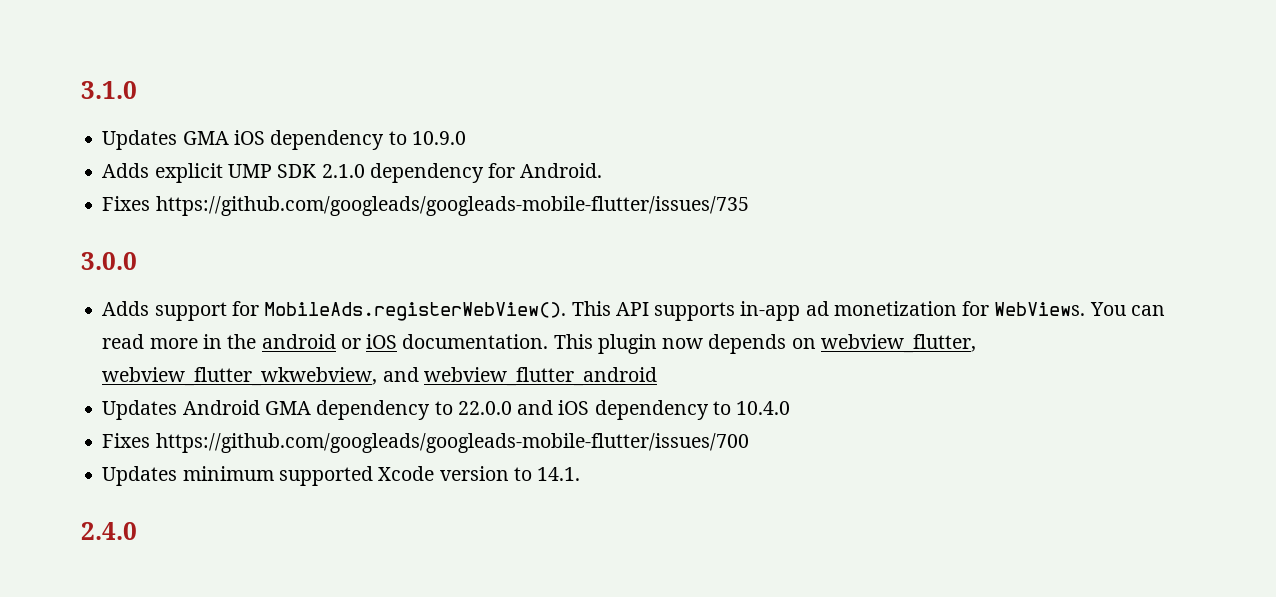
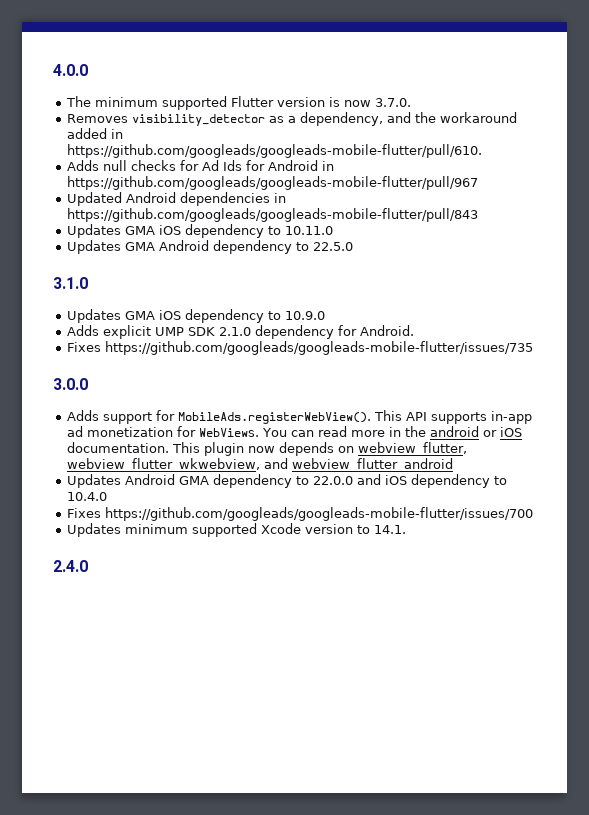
(81, 90) none -> [53,64,88,76] [65,96,411,110] [66,112,517,126] [66,128,123,139] [66,144,482,158] [66,160,334,171] [66,176,478,190] [66,192,286,206] [66,208,478,222] [66,224,333,238] [66,240,353,254] 4.0.0 // The minimum supported Flutter version is now 3.7.0. // Removes visibility_detector as a dependency, and the workaround added in https://github.com/googleads/googleads-mobile-flutter/pull/610. // Adds null checks for Ad Ids for Android in https://github.com/googleads/googleads-mobile-flutter/pull/967 // Updated Android dependencies in https://github.com/googleads/googleads-mobile-flutter/pull/843 // Updates GMA iOS dependency to 10.11.0 // Updates GMA Android dependency to 22.5.0 //

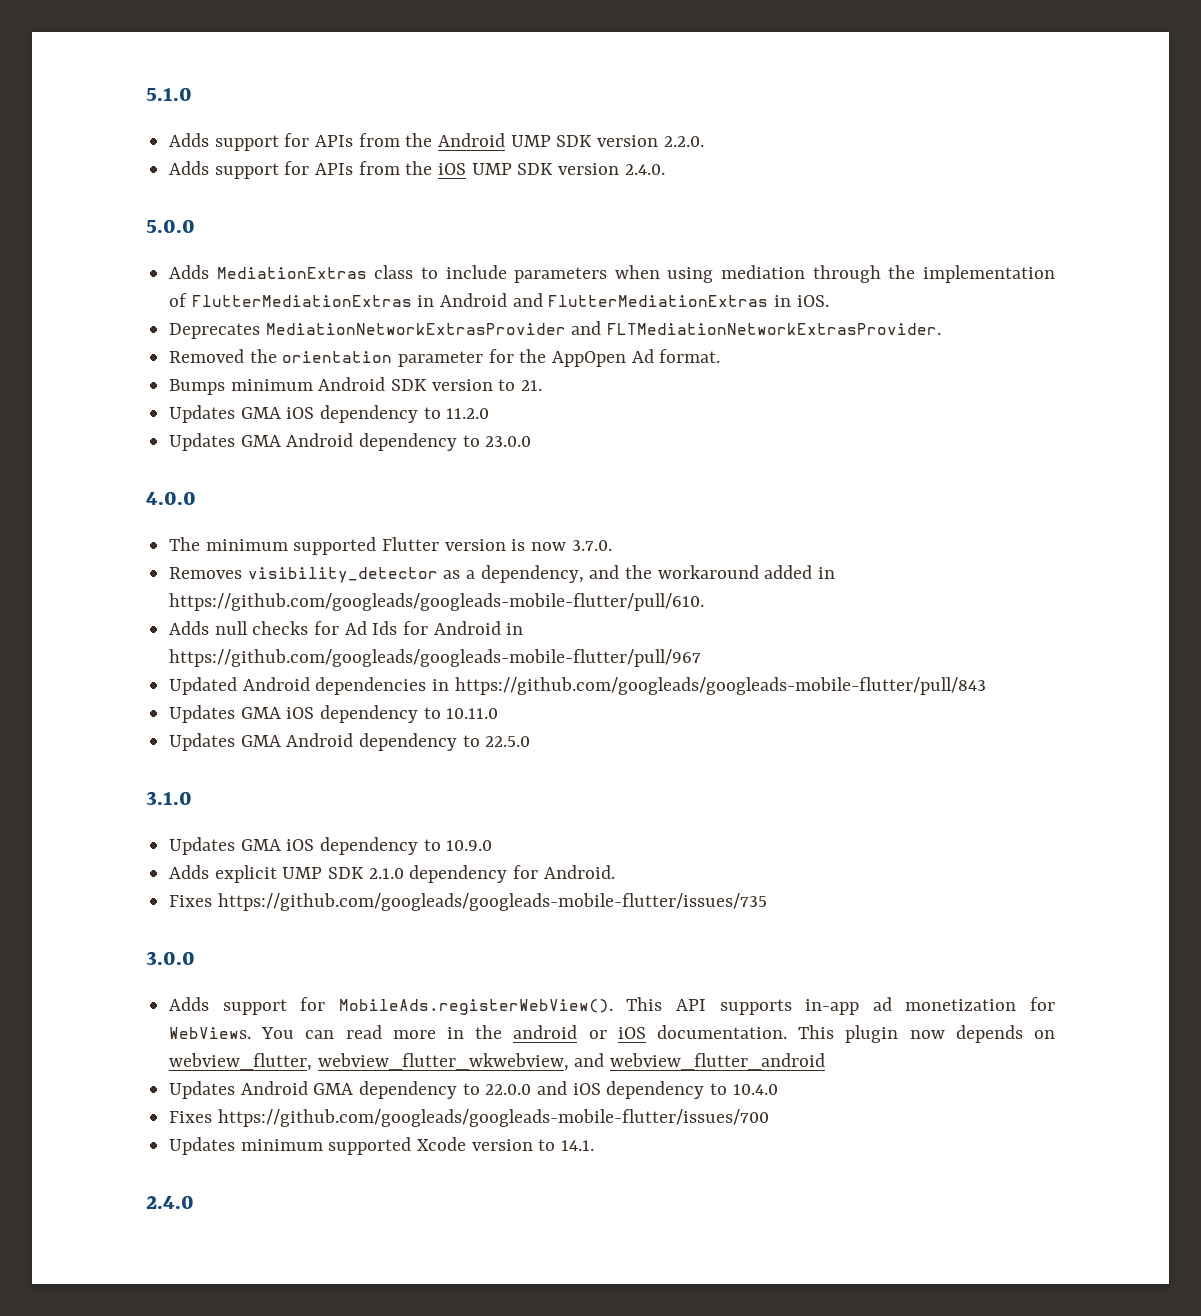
(53, 70) none -> [146,87,192,101] [169,133,704,151] [169,161,665,179] [146,219,195,233] [169,265,1055,283] [169,293,829,307] [169,321,942,339] [169,349,721,367] [169,377,543,395] [169,405,490,423] [169,433,532,451] 5.1.0 // Adds support for APIs from the Android UMP SDK version 2.2.0. // Adds support for APIs from the iOS UMP SDK version 2.4.0. // 5.0.0 // Adds MediationExtras class to include parameters when using mediation through the implementation of FlutterMediationExtras in Android and FlutterMediationExtras in iOS. // Deprecates MediationNetworkExtrasProvider and FLTMediationNetworkExtrasProvider. // Removed the orientation parameter for the AppOpen Ad format. // Bumps minimum Android SDK version to 21. // Updates GMA iOS dependency to 11.2.0 // Updates GMA Android dependency to 23.0.0 //

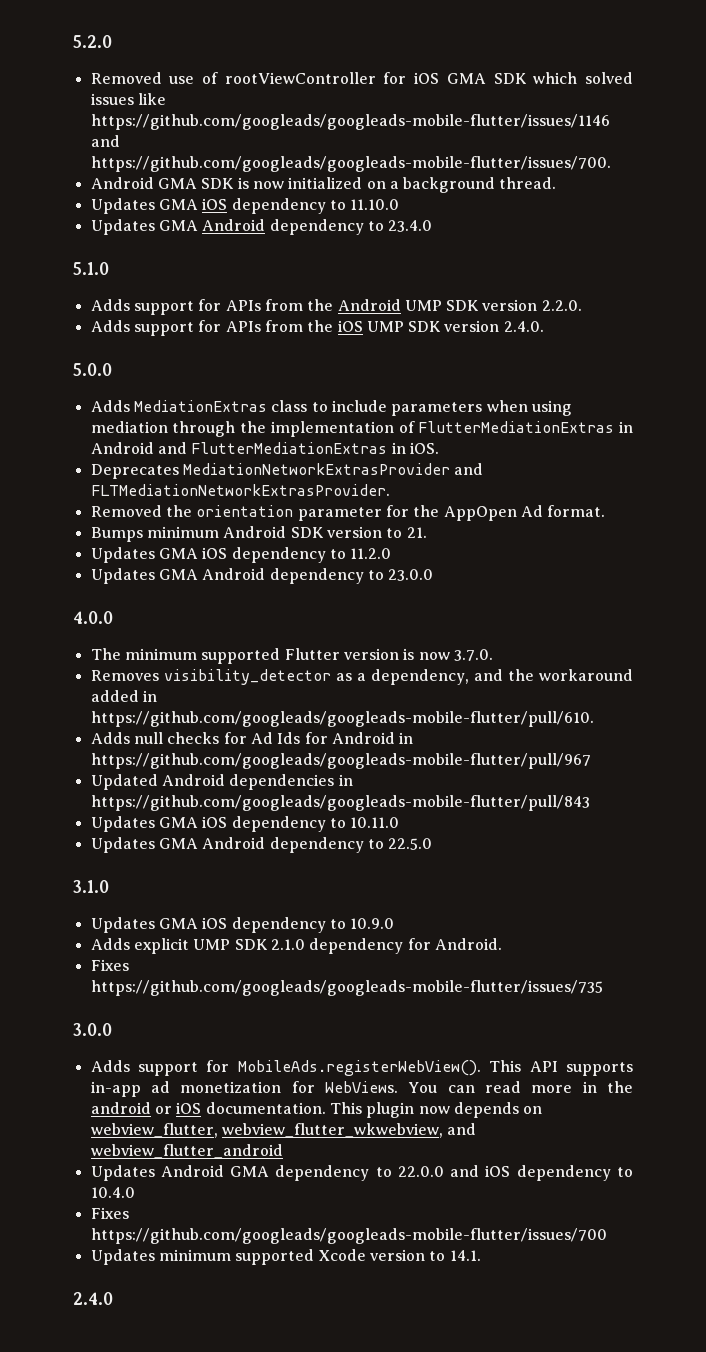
(146, 94) none -> [73,35,112,48] [90,72,633,84] [90,93,166,105] [90,114,610,130] [90,135,120,147] [90,156,611,172] [90,177,557,193] [90,198,400,214] [90,219,433,235] 5.2.0 // Removed use of rootViewController for iOS GMA SDK which solved issues like https://github.com/googleads/googleads-mobile-flutter/issues/1146 and https://github.com/googleads/googleads-mobile-flutter/issues/700. // Android GMA SDK is now initialized on a background thread. // Updates GMA iOS dependency to 11.10.0 // Updates GMA Android dependency to 23.4.0 //

